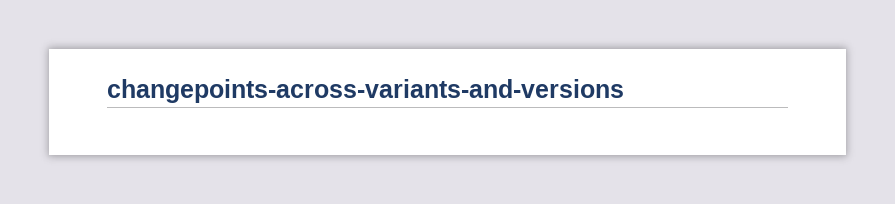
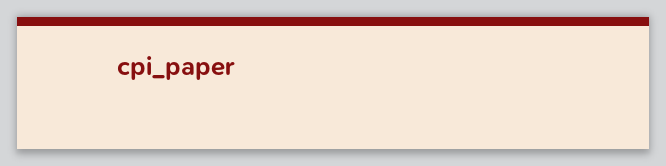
[107,79,624,103] changepoints-across-variants-and-versions -> [117,56,235,80] cpi_paper

